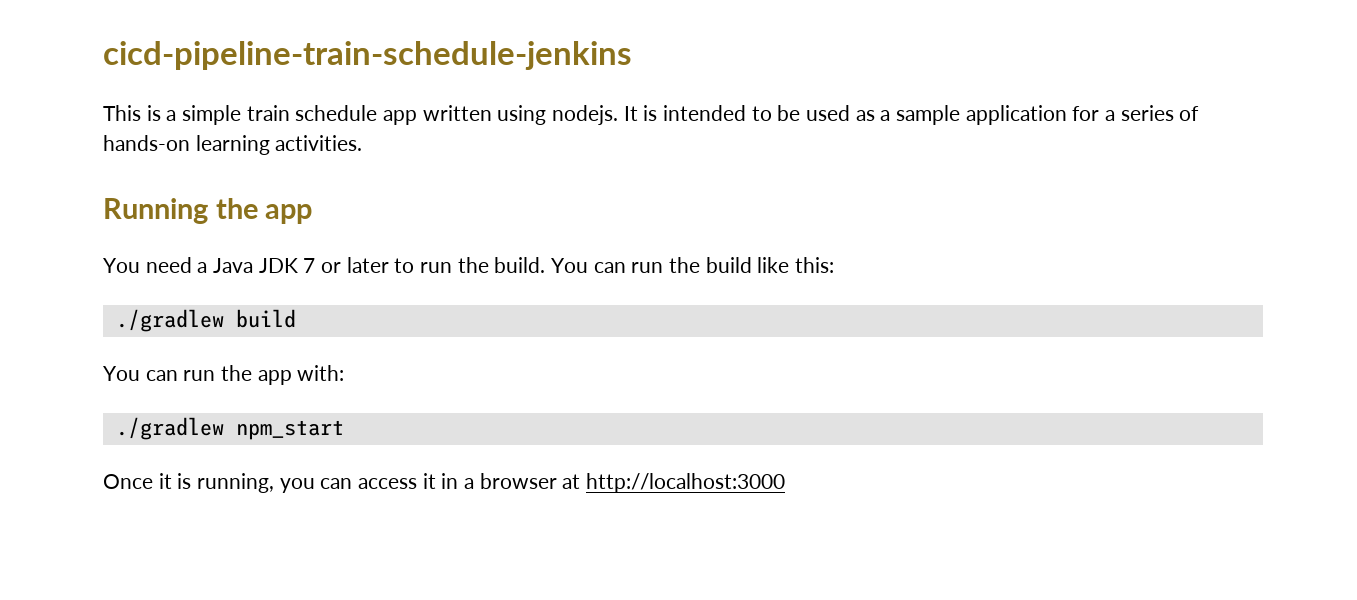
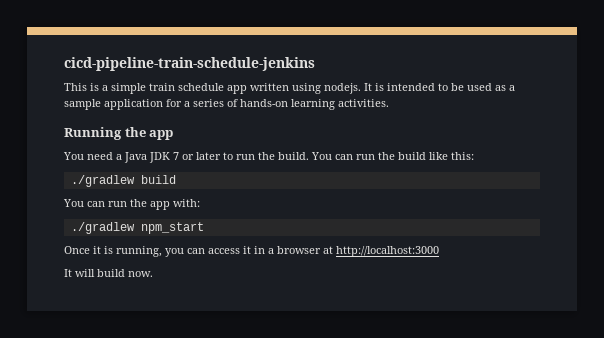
(786, 483) none -> [64,269,153,277] // It will build now.

